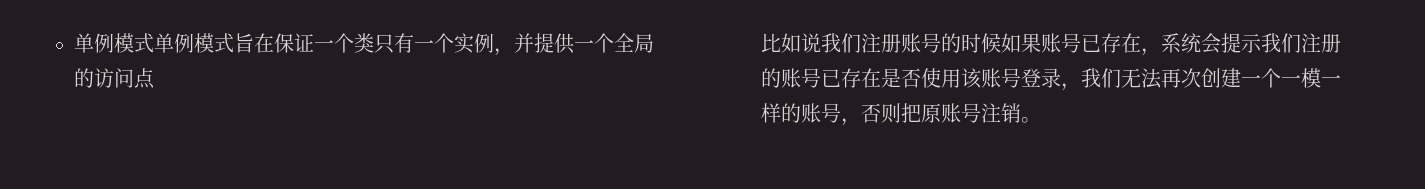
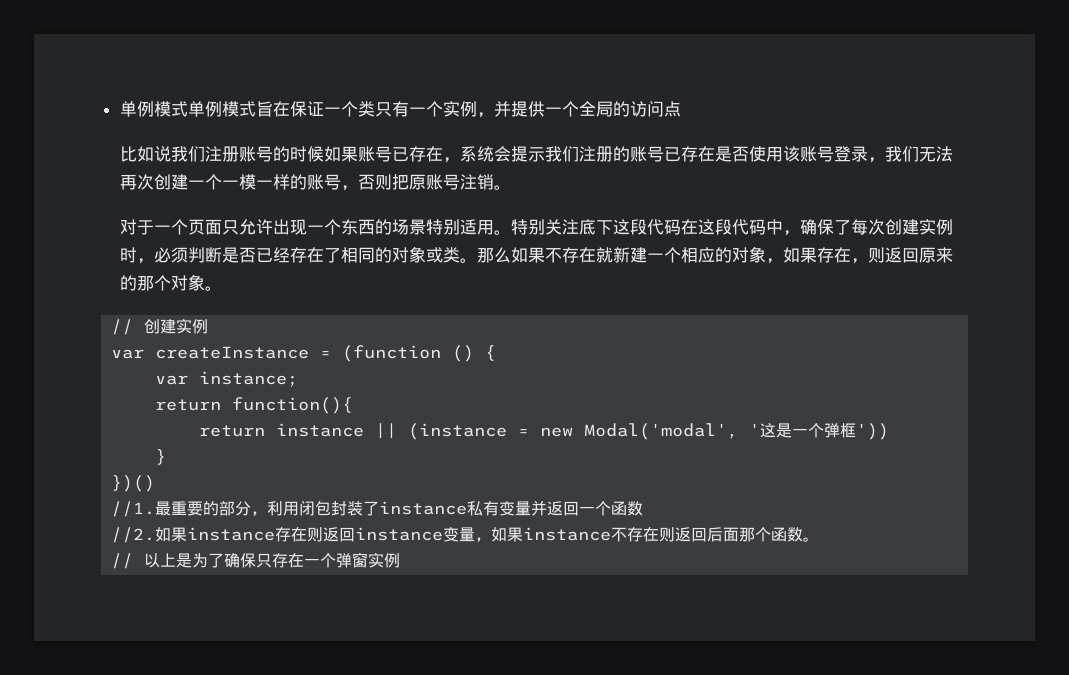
(1041, 120) none -> [120,219,954,236] [120,246,954,264] [120,274,223,291] [111,318,209,335] [111,345,497,362] [155,371,299,387] [155,397,354,414] [199,423,890,440] [155,449,167,465] [111,475,156,492] [111,500,644,517] [111,527,820,543] [111,552,401,569] // 对于一个页面只允许出现一个东西的场景特别适用。特别关注底下这段代码在这段代码中，确保了每次创建实例时，必须判断是否已经存在了相同的对象或类。那么如果不存在就新建一个相应的对象，如果存在，则返回原来的那个对象。 // // 创建实例 // var createInstance = (function () { // var instance; // return function(){ // return instance || (instance = new Modal('modal', '这是一个弹框')) // } // })() // //1.最重要的部分，利用闭包封装了instance私有变量并返回一个函数 // //2.如果instance存在则返回instance变量，如果instance不存在则返回后面那个函数。 // // 以上是为了确保只存在一个弹窗实例

